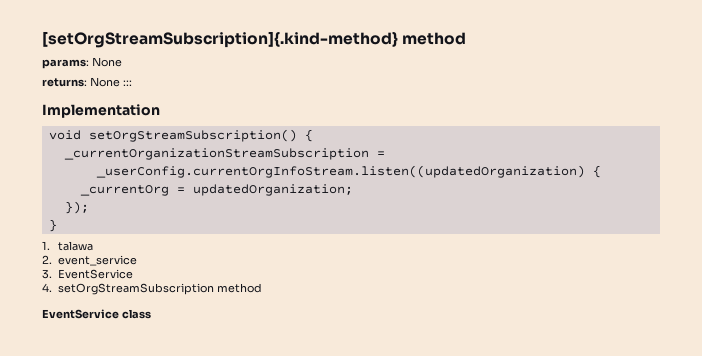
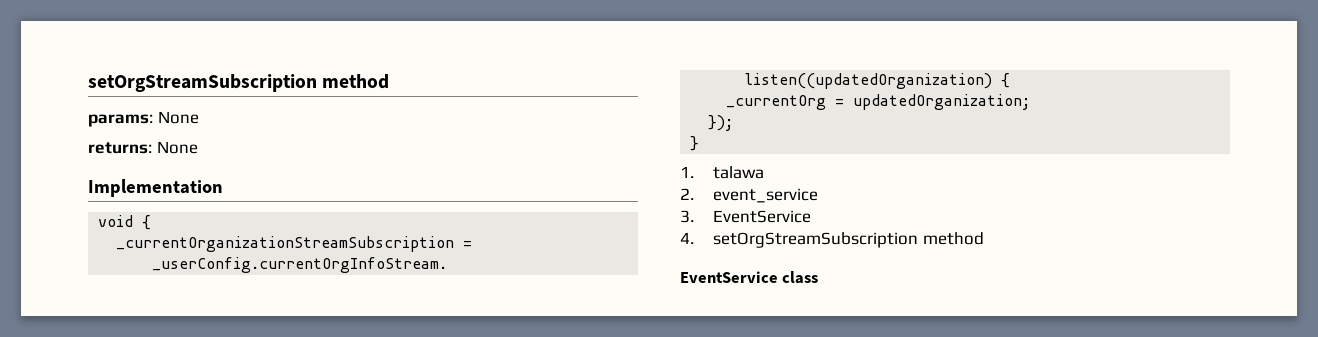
[42,31,398,48] [setOrgStreamSubscription]{.kind-method} -> [88,74,317,92] setOrgStreamSubscription
[123,80,132,86] ::: -> (198, 147) none
[88,129,297,142] setOrgStreamSubscription() -> (134, 221) none

